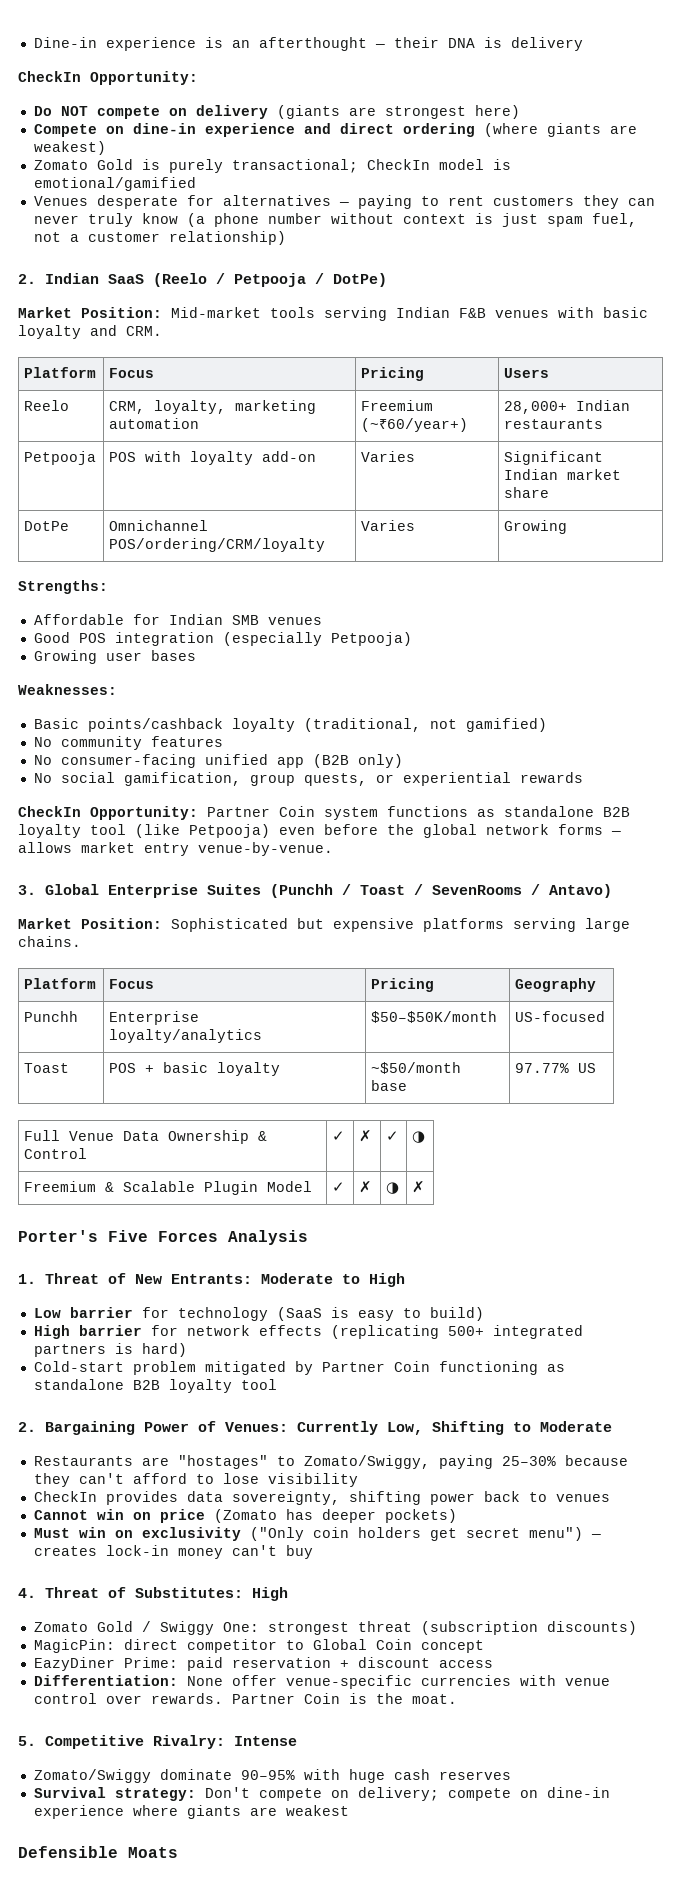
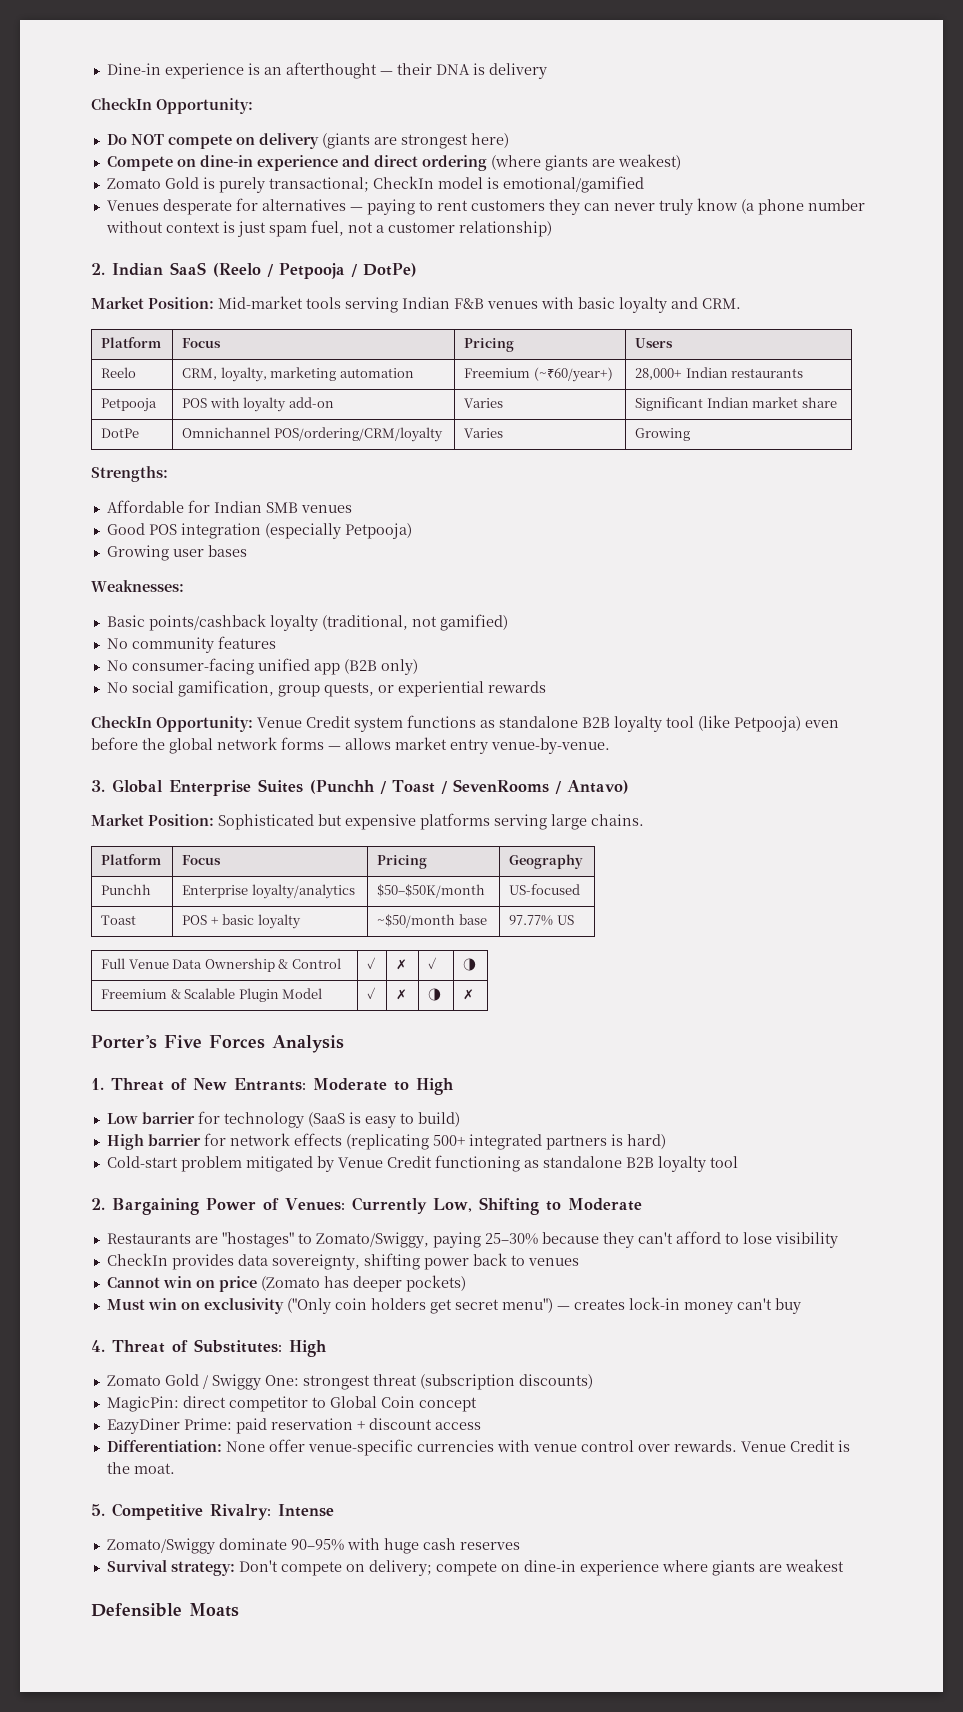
[207,806,315,817] Partner Coin -> [257,716,351,728] Venue Credit
[321,1361,430,1372] Partner Coin -> [337,1156,432,1168] Venue Credit
[231,1693,340,1704] Partner Coin -> [740,1440,835,1452] Venue Credit

